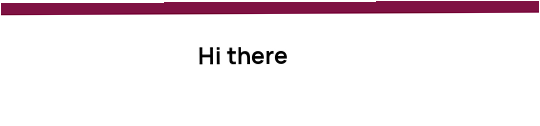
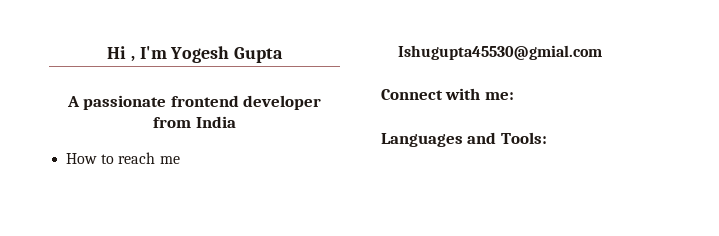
[226,46,290,65] there -> [130,46,284,63] [66,95,322,110] [153,116,236,128] [66,152,180,164] [398,45,603,60] [381,88,514,100] [381,132,547,147] , I'm Yogesh Gupta // A passionate frontend developer from India // How to reach me Ishugupta45530@gmial.com // Connect with me: // Languages and Tools:

